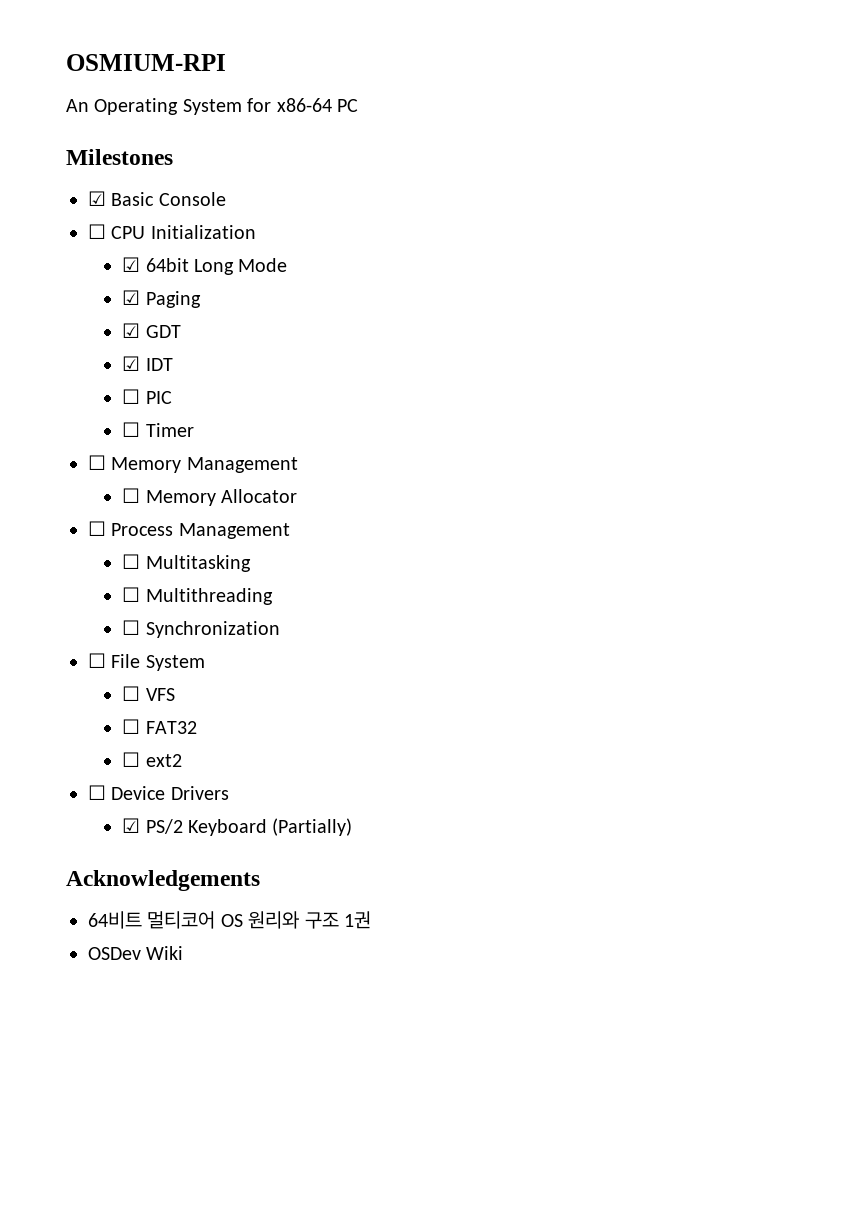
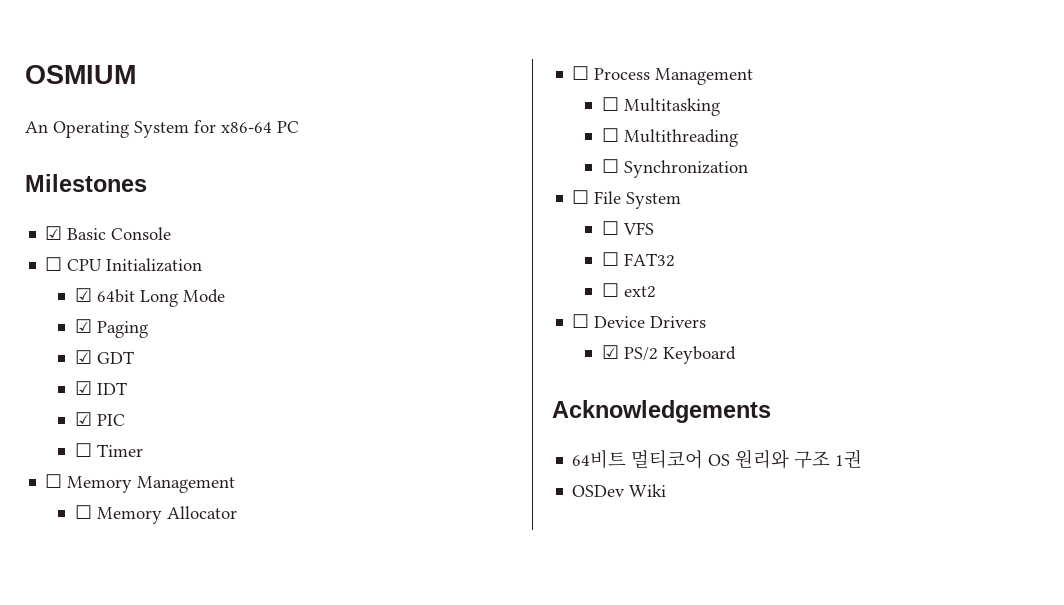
[66,54,226,71] OSMIUM-RPI -> [25,65,136,84] OSMIUM
[122,389,141,404] ☐ -> [75,412,93,426] ☑
[272,818,353,836] (Partially) -> (737, 355) none

